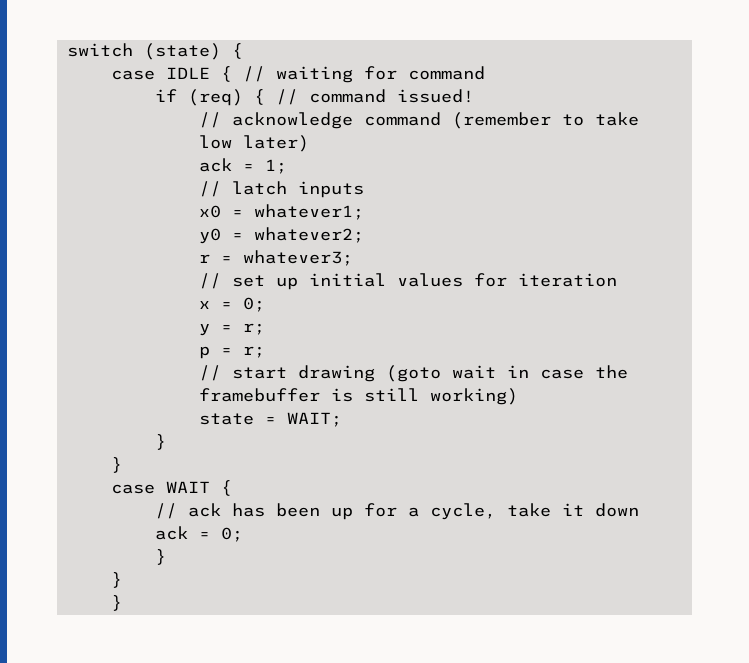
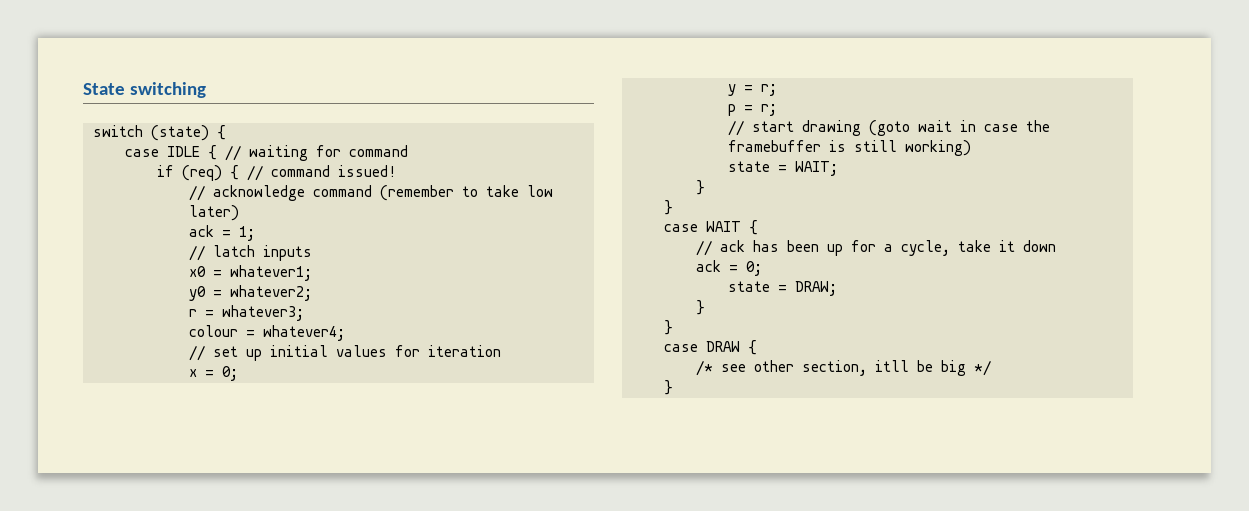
(66, 50) none -> [83,82,206,98] State switching //
(353, 258) none -> [188,325,345,341] // colour = whatever4;
[154,549,166,565] [110,572,122,588] // } // } -> [727,281,837,296] [695,300,705,315] [663,320,673,335] [663,340,757,355] [695,360,991,376] // state = DRAW; // } // } // case DRAW { // /* see other section, itll be big */

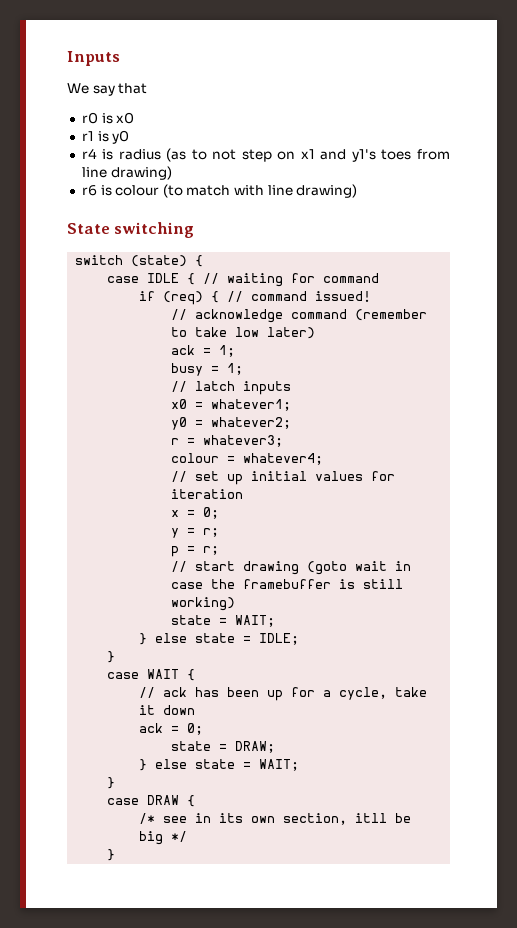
(83, 89) none -> [67,51,120,66] [67,83,148,96] [81,112,135,124] [81,130,130,144] [81,148,450,162] [81,166,172,180] [81,184,358,198] Inputs // We say that // r0 is x0 // r1 is y0 // r4 is radius (as to not step on x1 and y1's toes from line drawing) // r6 is colour (to match with line drawing) //
(255, 233) none -> [171,363,244,376] // busy = 1;
(705, 187) none -> [155,633,300,645] else state = IDLE;
(705, 307) none -> [155,759,300,771] else state = WAIT;
[753,360,794,372] other -> [195,813,276,823] in its own

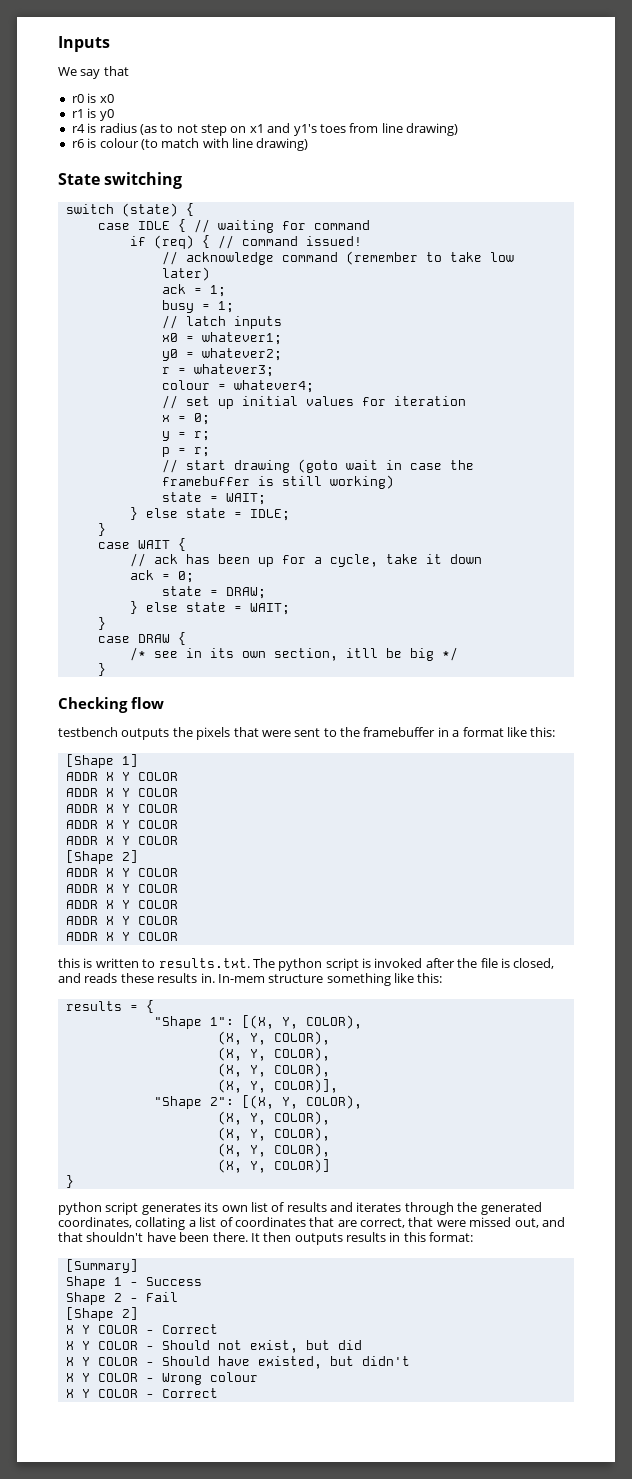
(116, 855) none -> [58,697,164,713] [58,727,556,740] [65,754,138,768] [65,772,178,781] [65,788,178,797] [65,804,178,813] [65,820,178,829] [65,836,178,845] [65,850,138,864] [65,868,178,877] [65,884,178,893] [65,900,178,909] [65,916,178,925] [65,932,178,941] [58,958,555,971] [58,973,443,986] [65,1000,154,1013] [153,1015,362,1029] [217,1031,330,1045] [217,1047,330,1061] [217,1063,330,1077] [217,1079,338,1093] [153,1095,362,1109] [217,1111,330,1125] [217,1127,330,1141] [217,1143,330,1157] [217,1159,330,1173] [65,1175,74,1188] [58,1202,542,1215] [58,1217,565,1230] [58,1232,474,1245] [65,1259,138,1273] [65,1276,202,1289] [65,1292,178,1305] [65,1307,138,1321] [65,1324,218,1334] [65,1340,362,1353] [65,1356,410,1369] [65,1372,258,1385] [65,1388,218,1398] // Checking flow // testbench outputs the pixels that were sent to the framebuffer in a format like this: // [Shape 1] // ADDR X Y COLOR // ADDR X Y COLOR // ADDR X Y COLOR // ADDR X Y COLOR // ADDR X Y COLOR // [Shape 2] // ADDR X Y COLOR // ADDR X Y COLOR // ADDR X Y COLOR // ADDR X Y COLOR // ADDR X Y COLOR // this is written to results.txt. The python script is invoked after the file is closed, and reads these results in. In-mem structure something like this: // results = { // "Shape 1": [(X, Y, COLOR), // (X, Y, COLOR), // (X, Y, COLOR), // (X, Y, COLOR), // (X, Y, COLOR)], // "Shape 2": [(X, Y, COLOR), // (X, Y, COLOR), // (X, Y, COLOR), // (X, Y, COLOR), // (X, Y, COLOR)] // } // python script generates its own list of results and iterates through the generated coordinates, collating a list of coordinates that are correct, that were missed out, and that shouldn't have been there. It then outputs results in this format: // [Summary] // Shape 1 - Success // Shape 2 - Fail // [Shape 2] // X Y COLOR - Correct // X Y COLOR - Should not exist, but did // X Y COLOR - Should have existed, but didn't // X Y COLOR - Wrong colour // X Y COLOR - Correct

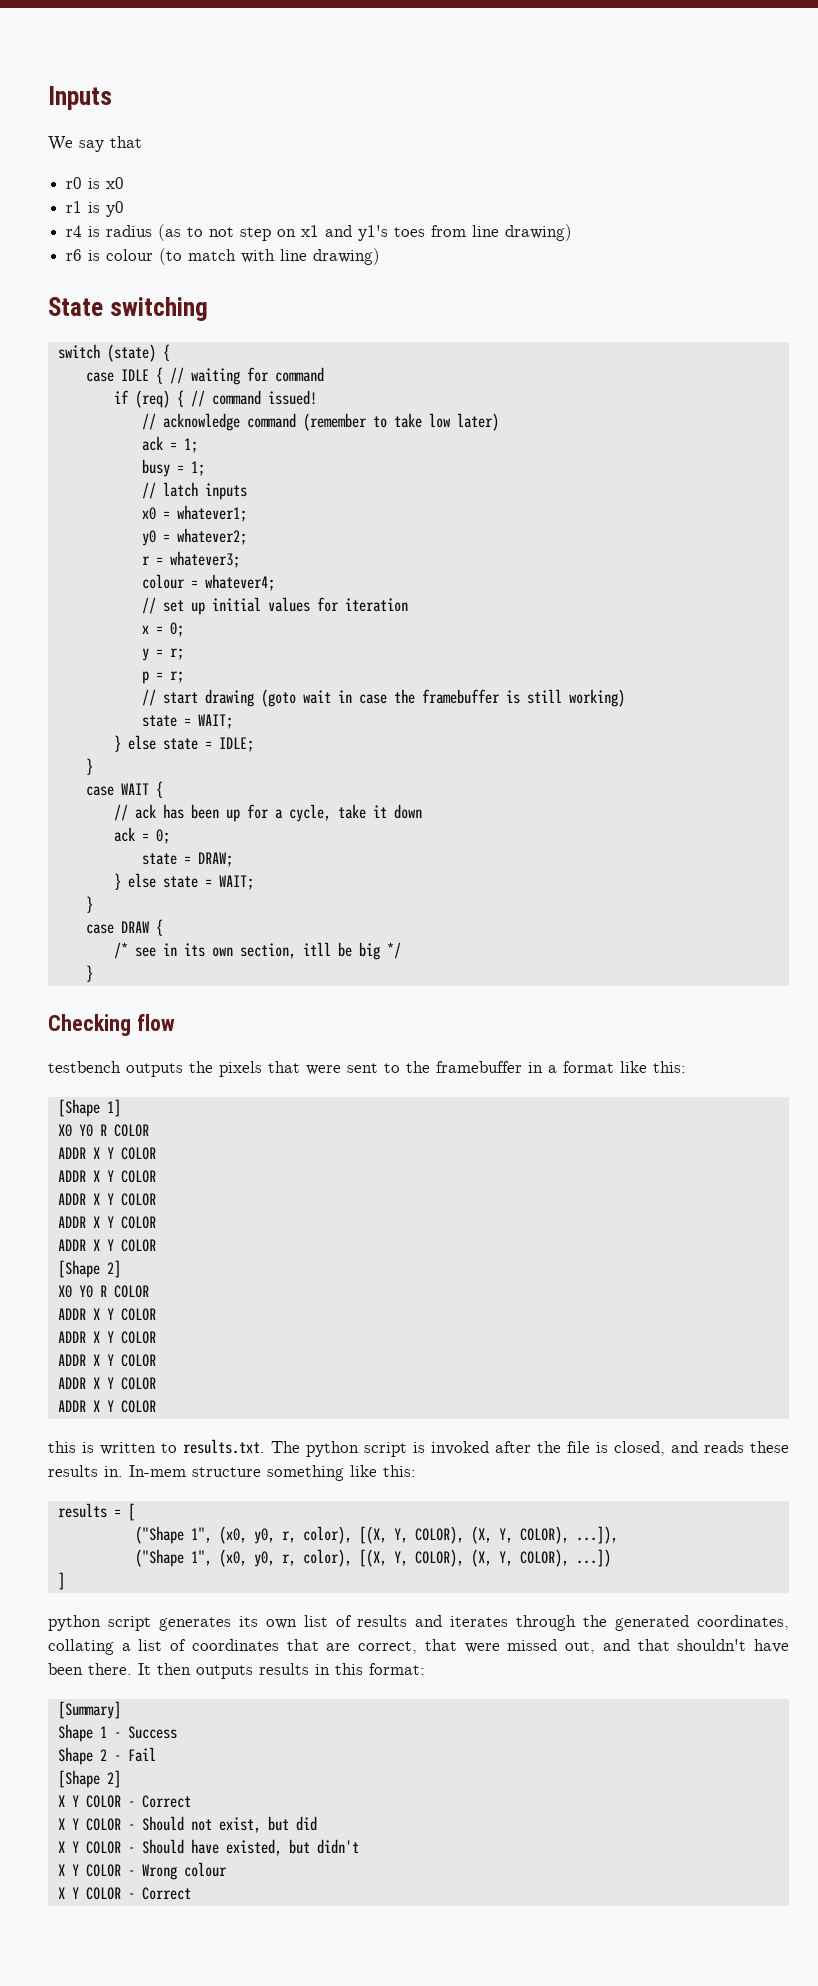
(138, 760) none -> [57,1124,149,1137] // X0 Y0 R COLOR
(138, 856) none -> [57,1285,149,1298] // X0 Y0 R COLOR
[145,1000,154,1013] [153,1015,362,1029] [217,1031,330,1045] [217,1047,330,1061] [217,1063,330,1077] [217,1079,338,1093] [153,1095,362,1109] [217,1111,330,1125] [217,1127,330,1141] [217,1143,330,1157] [217,1159,330,1173] [65,1175,74,1188] { // "Shape 1": [(X, Y, COLOR), // (X, Y, COLOR), // (X, Y, COLOR), // (X, Y, COLOR), // (X, Y, COLOR)], // "Shape 2": [(X, Y, COLOR), // (X, Y, COLOR), // (X, Y, COLOR), // (X, Y, COLOR), // (X, Y, COLOR)] // } -> [127,1503,135,1521] [134,1526,618,1544] [134,1549,611,1567] [57,1572,65,1590] [ // ("Shape 1", (x0, y0, r, color), [(X, Y, COLOR), (X, Y, COLOR), ...]), // ("Shape 1", (x0, y0, r, color), [(X, Y, COLOR), (X, Y, COLOR), ...]) // ]

